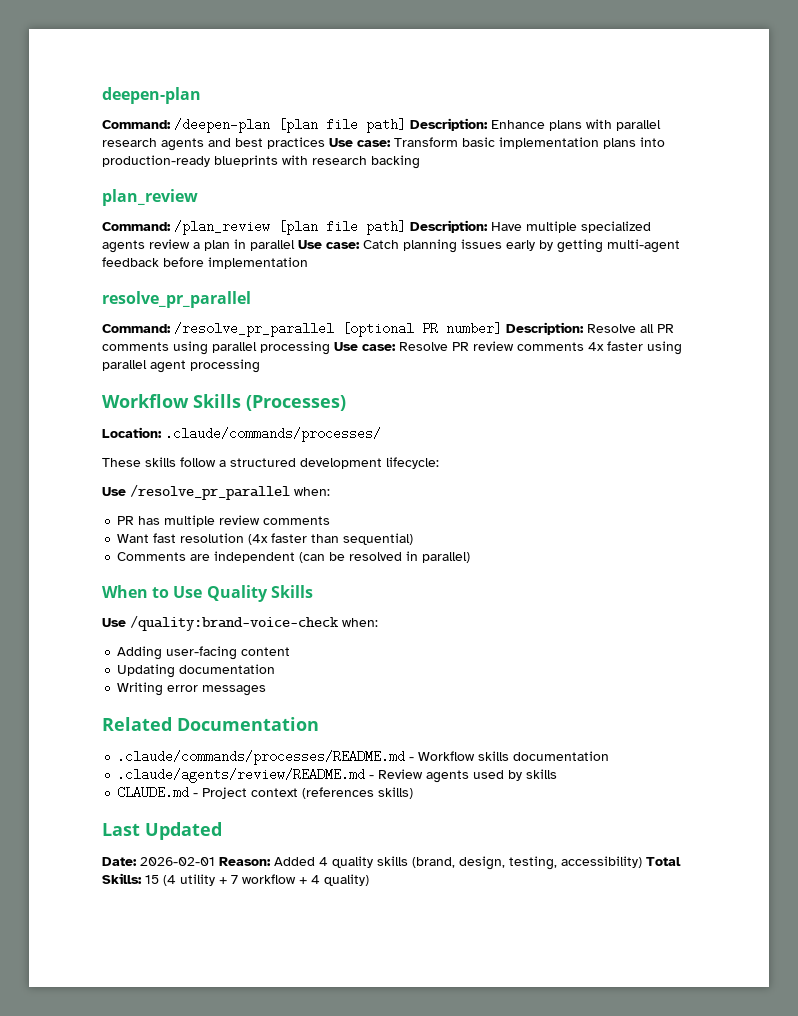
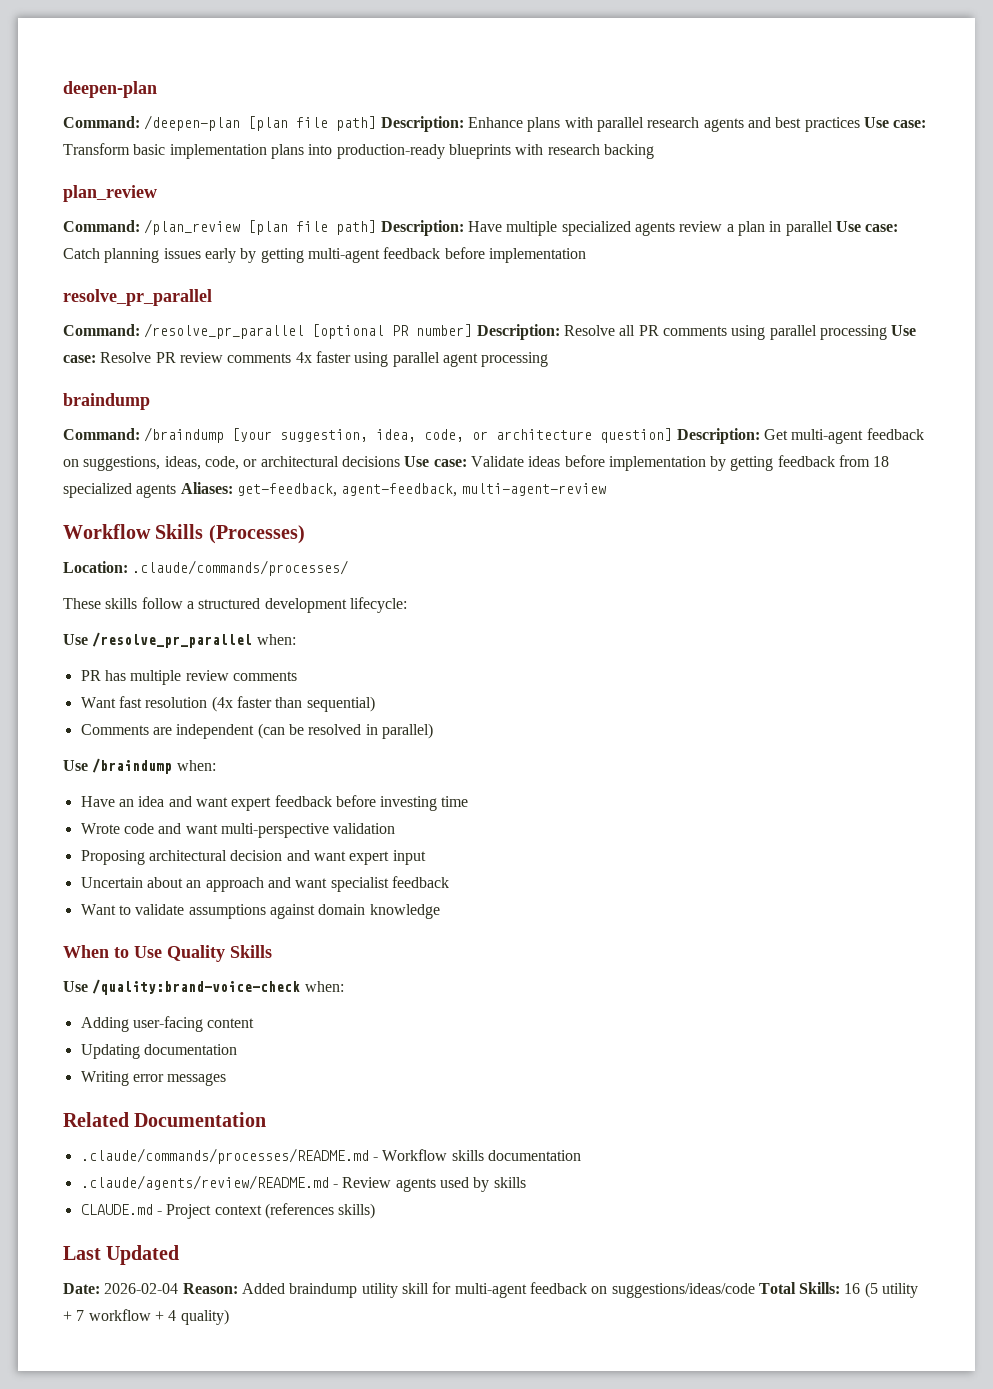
(260, 366) none -> [63,393,150,410] [63,427,924,444] [63,455,890,471] [63,482,606,498] // braindump // Command: /braindump [your suggestion, idea, code, or architecture question] Description: Get multi-agent feedback on suggestions, ideas, code, or architectural decisions Use case: Validate ideas before implementation by getting feedback from 18 specialized agents Aliases: get-feedback, agent-feedback, multi-agent-review
(471, 557) none -> [63,758,216,774] [80,795,469,811] [80,823,396,838] [80,850,426,865] [80,876,449,892] [80,904,440,919] // Use /braindump when: // Have an idea and want expert feedback before investing time // Wrote code and want multi-perspective validation // Proposing architectural decision and want expert input // Uncertain about an approach and want specialist feedback // Want to validate assumptions against domain knowledge
[140,857,215,866] 2026-02-01 -> [104,1283,179,1294] 2026-02-04
[319,856,681,870] [102,873,176,886] 4 quality skills (brand, design, testing, accessibility) Total Skills: 15 (4 -> [289,1282,878,1298] braindump utility skill for multi-agent feedback on suggestions/ideas/code Total Skills: 16 (5

